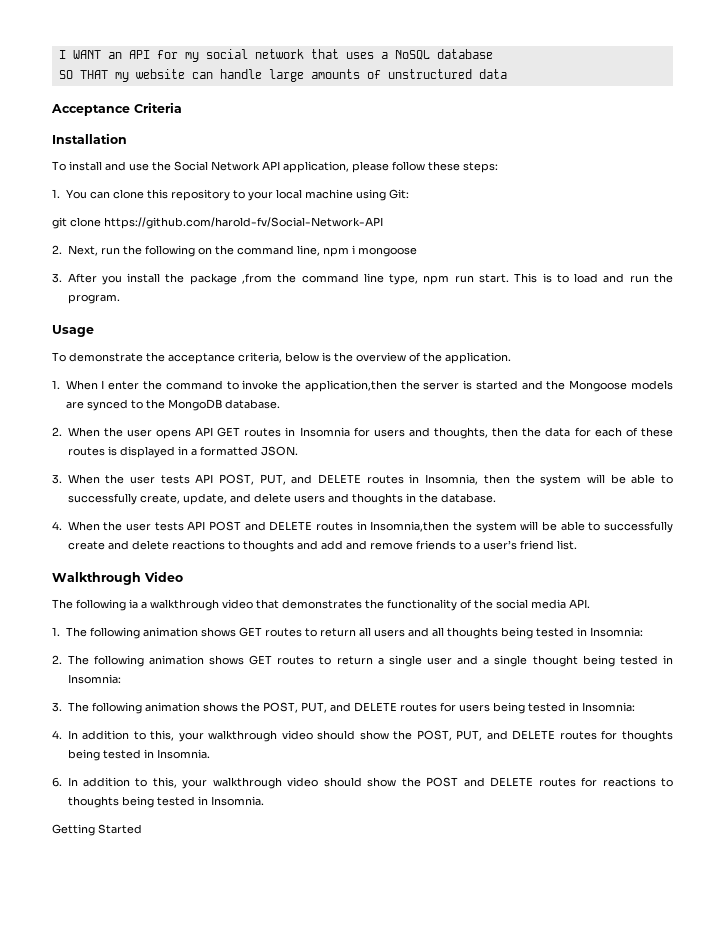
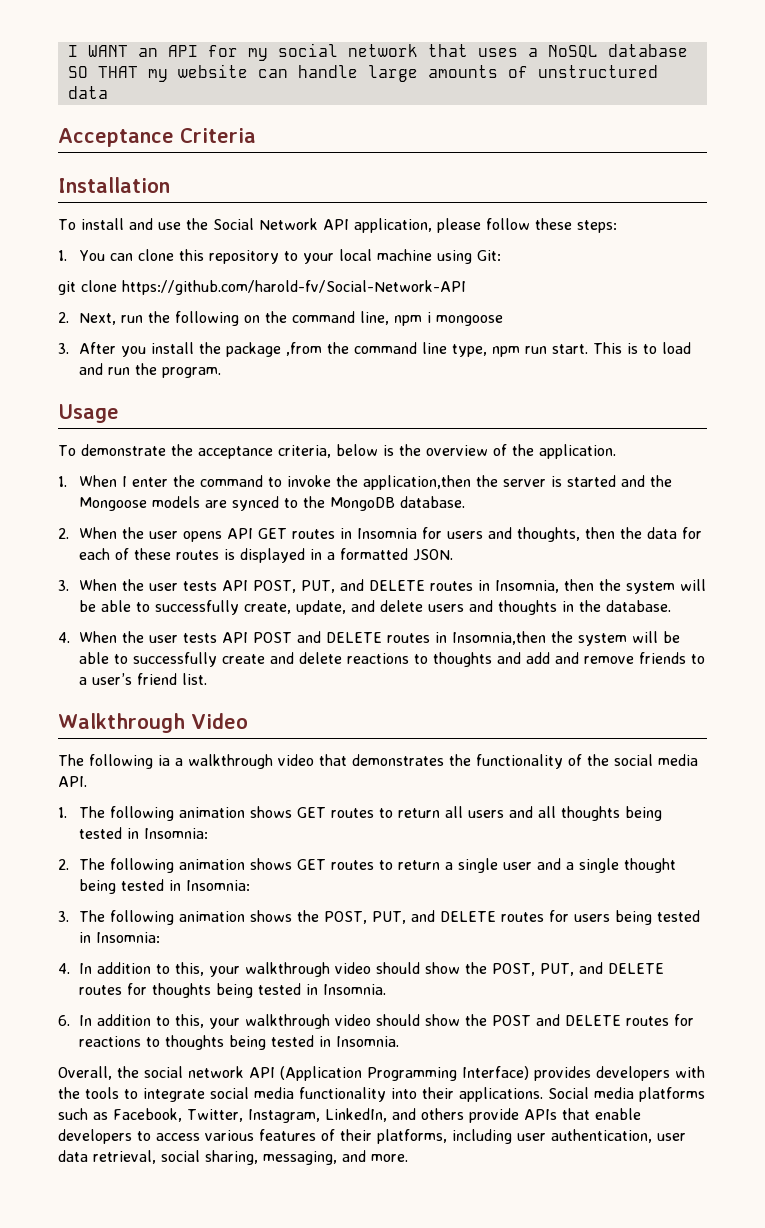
[52,824,142,836] Getting Started -> [58,1066,705,1081] [58,1087,705,1102] [58,1108,641,1123] [58,1129,686,1144] [58,1150,408,1165] Overall, the social network API (Application Programming Interface) provides developers with the tools to integrate social media functionality into their applications. Social media platforms such as Facebook, Twitter, Instagram, LinkedIn, and others provide APIs that enable developers to access various features of their platforms, including user authentication, user data retrieval, social sharing, messaging, and more.

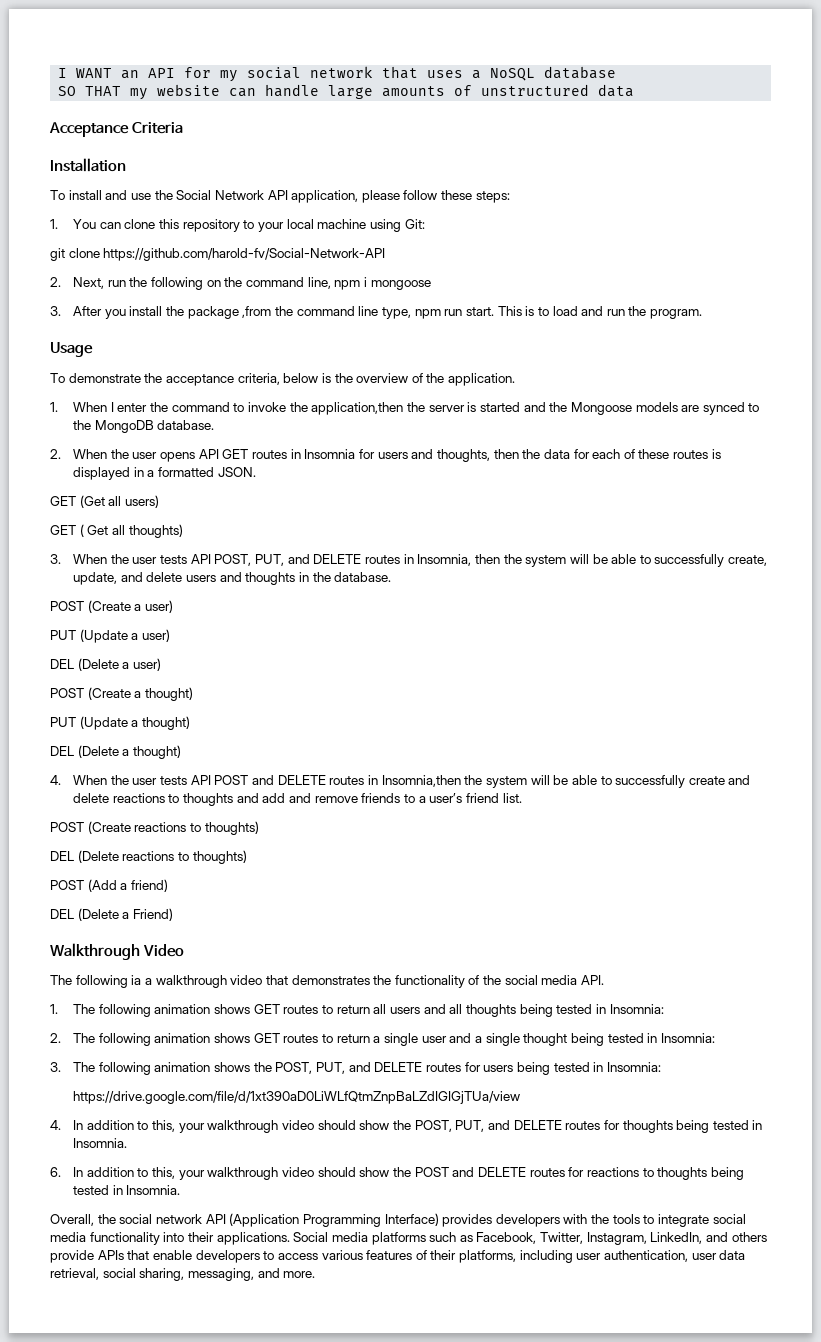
(453, 555) none -> [50,495,159,508] [50,524,183,538] // GET (Get all users) // GET ( Get all thoughts)
(671, 606) none -> [50,600,173,613] [50,629,170,643] [50,658,161,671] [50,687,193,701] [50,716,190,730] [50,745,181,759] // POST (Create a user) // PUT (Update a user) // DEL (Delete a user) // POST (Create a thought) // PUT (Update a thought) // DEL (Delete a thought)
(207, 679) none -> [50,821,259,835] [50,850,247,864] [50,879,168,892] [50,908,173,921] // POST (Create reactions to thoughts) // DEL (Delete reactions to thoughts) // POST (Add a friend) // DEL (Delete a Friend)
(160, 937) none -> [73,1091,521,1104] // https://drive.google.com/file/d/1xt390aD0LiWLfQtmZnpBaLZdIGIGjTUa/view

